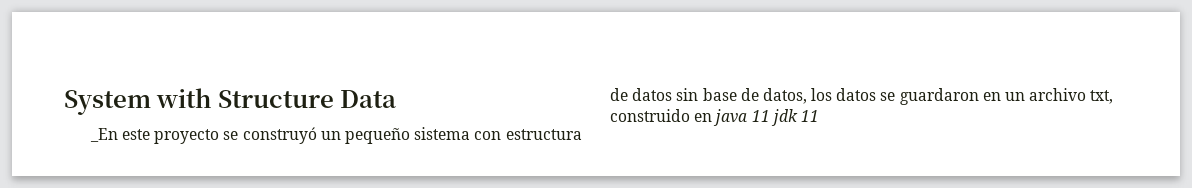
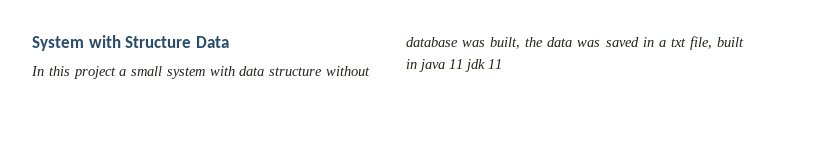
[89,127,582,144] [610,88,1114,105] [610,109,713,122] _En este proyecto se construyó un pequeño sistema con estructura de datos sin base de datos, los datos se guardaron en un archivo txt, construido en -> [31,66,370,79] [406,36,744,50] [406,59,417,69] In this project a small system with data structure without database was built, the data was saved in a txt file, built in

